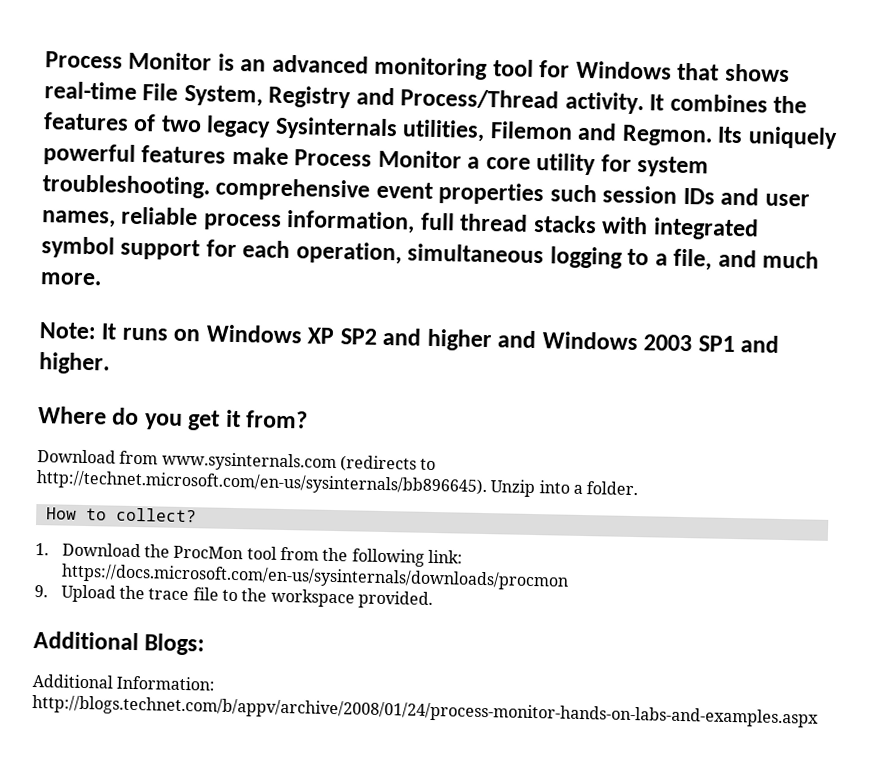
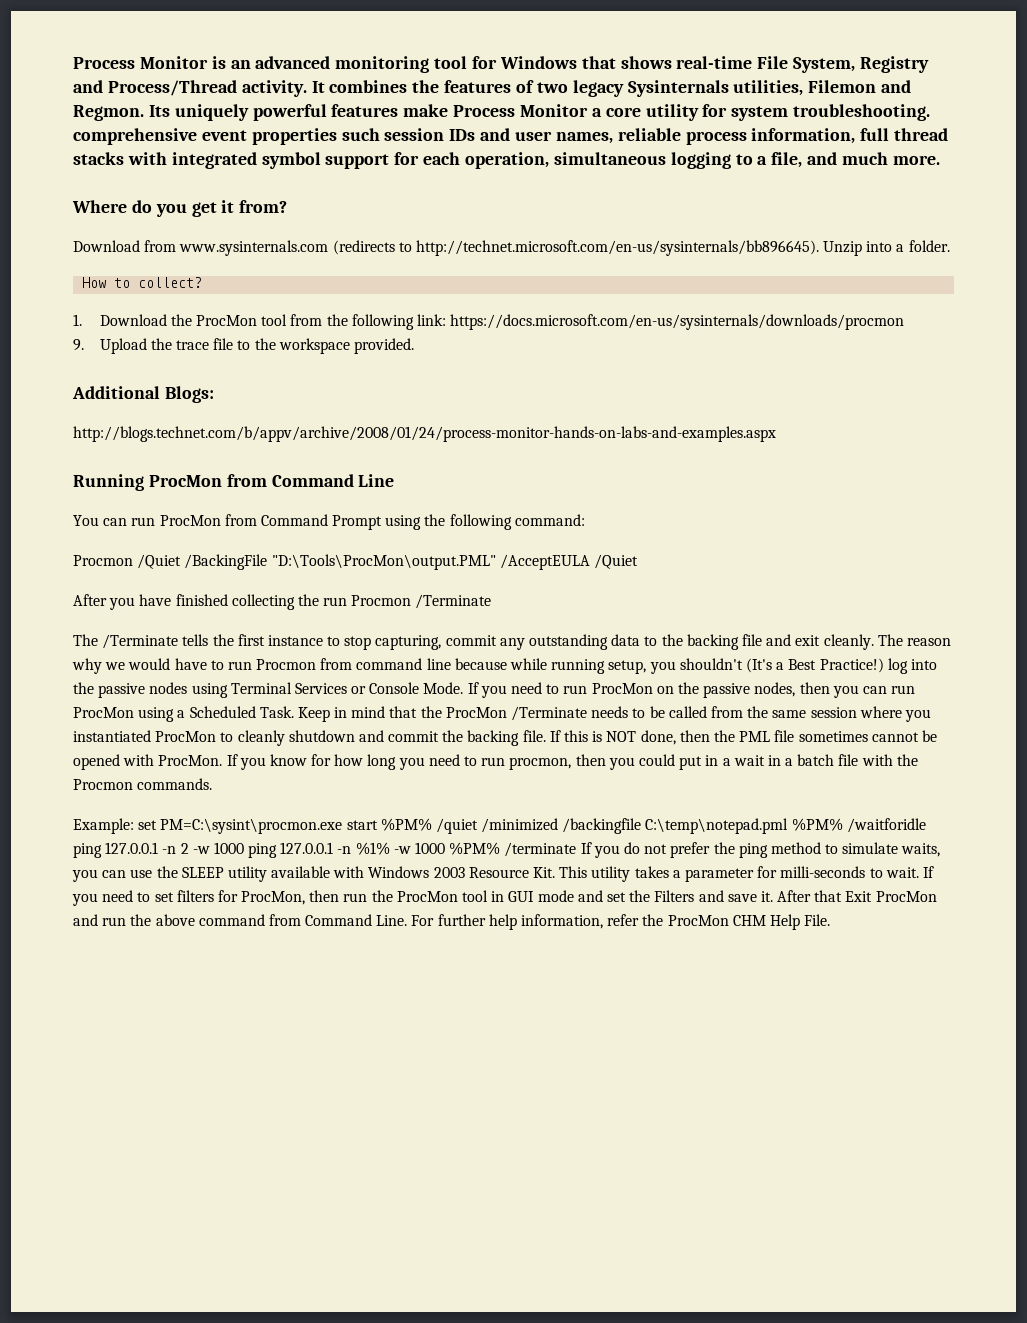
[39,322,780,353] [39,352,110,375] // Note: It runs on Windows XP SP2 and higher and Windows 2003 SP1 and higher. -> (940, 160) none
[32,673,216,691] Additional Information: -> (214, 394) none
(819, 711) none -> [73,474,395,491] [73,514,585,530] [73,554,638,570] [73,594,492,610] [73,634,951,650] [72,658,937,674] [73,682,916,698] [73,706,931,722] [73,730,937,746] [73,754,918,770] [73,778,213,790] [73,818,926,834] [73,842,941,858] [72,866,934,882] [72,890,937,906] [73,914,831,930] // Running ProcMon from Command Line // You can run ProcMon from Command Prompt using the following command: // Procmon /Quiet /BackingFile "D:\Tools\ProcMon\output.PML" /AcceptEULA /Quiet // After you have finished collecting the run Procmon /Terminate // The /Terminate tells the first instance to stop capturing, commit any outstanding data to the backing file and exit cleanly. The reason why we would have to run Procmon from command line because while running setup, you shouldn't (It's a Best Practice!) log into the passive nodes using Terminal Services or Console Mode. If you need to run ProcMon on the passive nodes, then you can run ProcMon using a Scheduled Task. Keep in mind that the ProcMon /Terminate needs to be called from the same session where you instantiated ProcMon to cleanly shutdown and commit the backing file. If this is NOT done, then the PML file sometimes cannot be opened with ProcMon. If you know for how long you need to run procmon, then you could put in a wait in a batch file with the Procmon commands. // Example: set PM=C:\sysint\procmon.exe start %PM% /quiet /minimized /backingfile C:\temp\notepad.pml %PM% /waitforidle ping 127.0.0.1 -n 2 -w 1000 ping 127.0.0.1 -n %1% -w 1000 %PM% /terminate If you do not prefer the ping method to simulate waits, you can use the SLEEP utility available with Windows 2003 Resource Kit. This utility takes a parameter for milli-seconds to wait. If you need to set filters for ProcMon, then run the ProcMon tool in GUI mode and set the Filters and save it. After that Exit ProcMon and run the above command from Command Line. For further help information, refer the ProcMon CHM Help File.

